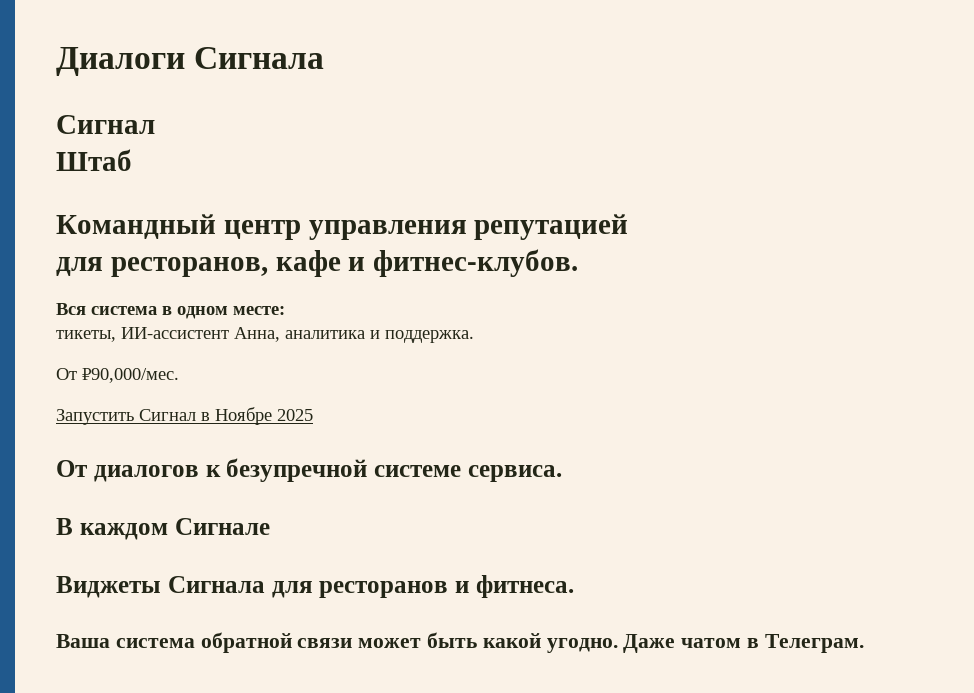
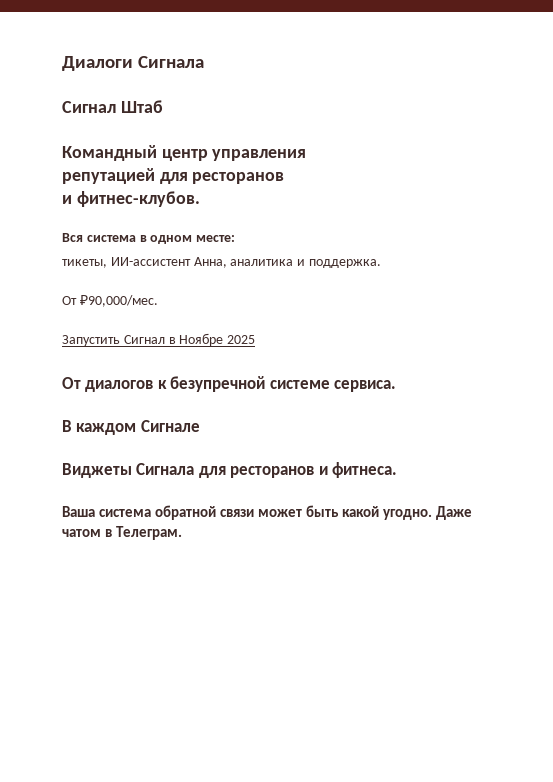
(155, 124) // -> (116, 107) none
(467, 230) none -> (307, 155) //
[56,250,341,277] // для ресторанов, кафе -> [159,172,285,184] для ресторанов //

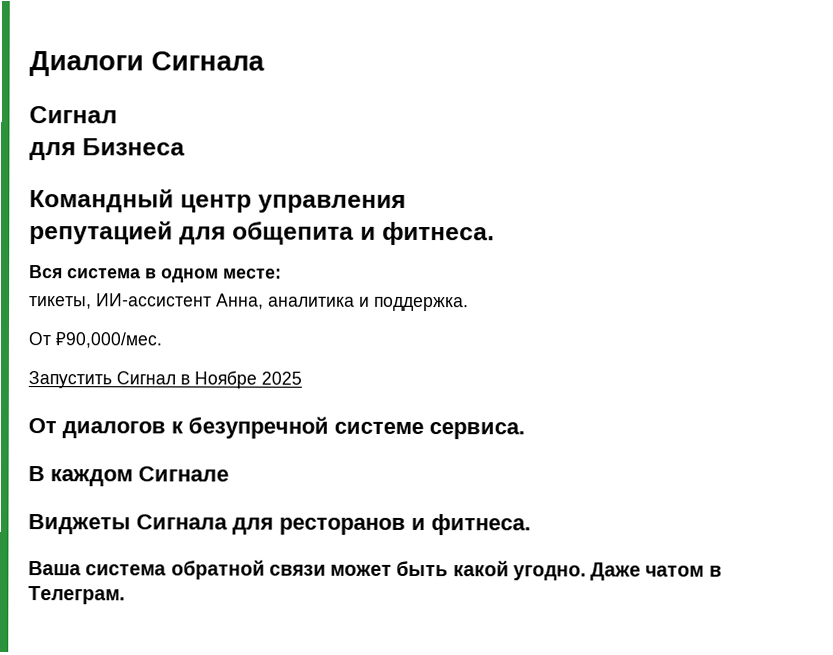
[120,100,163,113] Штаб -> [29,138,185,161] // для Бизнеса
[192,172,285,184] [62,191,200,207] ресторанов // и фитнес-клубов. -> [232,221,495,246] общепита и фитнеса.

